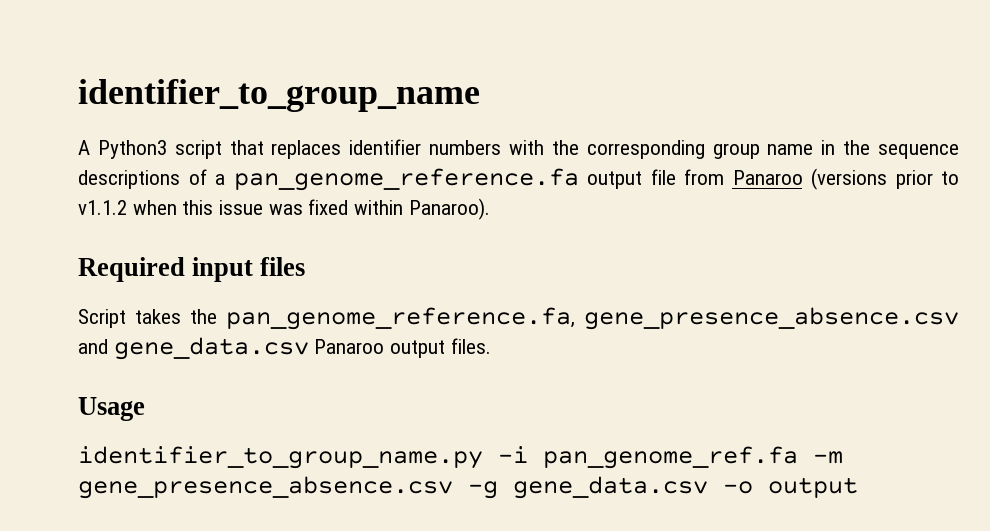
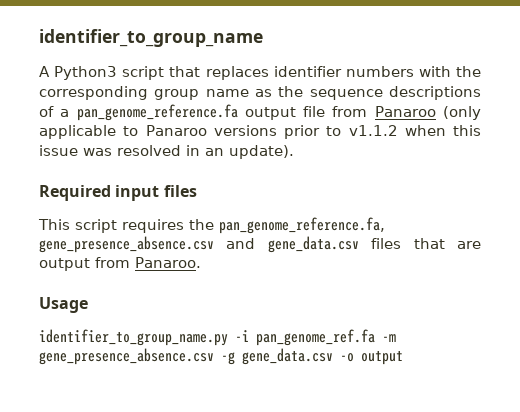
[821,140,836,155] in -> [255,89,272,97] as
[811,168,887,190] (versions -> [442,106,481,120] [39,125,277,139] (only applicable to Panaroo versions
[308,198,490,220] fixed within Panaroo). -> [117,145,294,159] resolved in an update).
[78,309,181,328] Script takes -> [38,219,184,233] This script requires
[314,338,491,358] Panaroo output files. -> [371,238,481,249] [39,257,201,271] files that are output from Panaroo.

